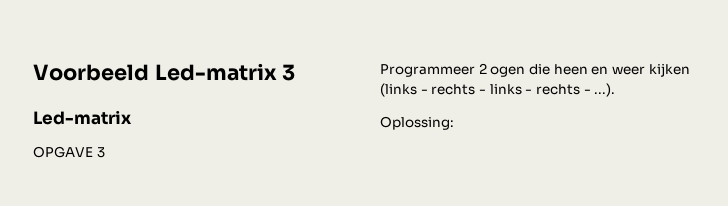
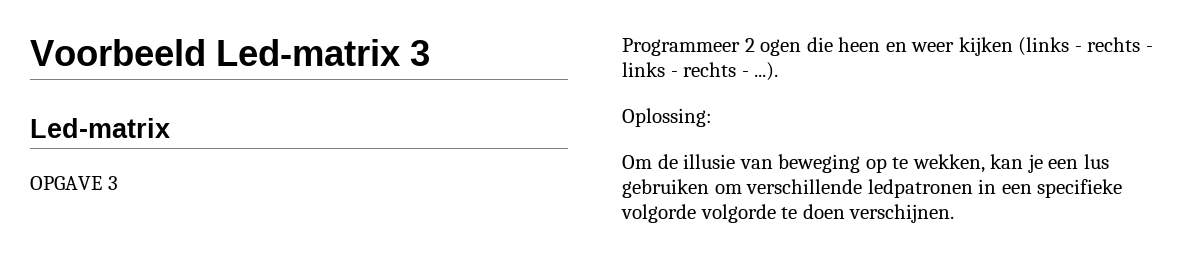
(454, 123) none -> [622,154,1109,173] [622,179,1123,198] [621,204,955,223] // Om de illusie van beweging op te wekken, kan je een lus gebruiken om verschillende ledpatronen in een specifieke volgorde volgorde te doen verschijnen.

